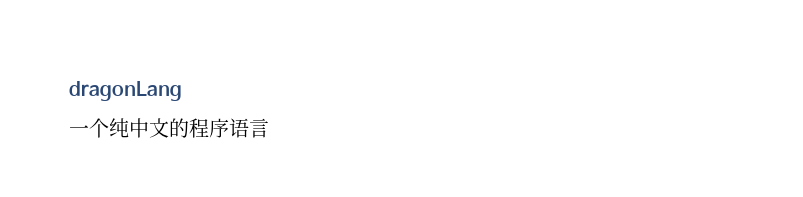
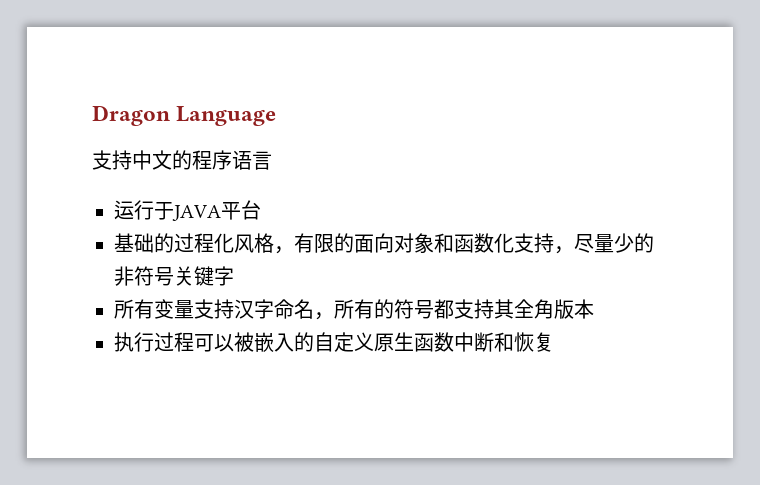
[69,81,182,101] [69,118,129,138] dragonLang // 一个纯 -> [92,105,277,126] [92,150,132,170] Dragon Language // 支持
(269, 128) none -> [114,200,261,221] [114,233,654,254] [114,266,234,286] [114,299,594,320] [114,332,554,352] // 运行于JAVA平台 // 基础的过程化风格，有限的面向对象和函数化支持，尽量少的非符号关键字 // 所有变量支持汉字命名，所有的符号都支持其全角版本 // 执行过程可以被嵌入的自定义原生函数中断和恢复

